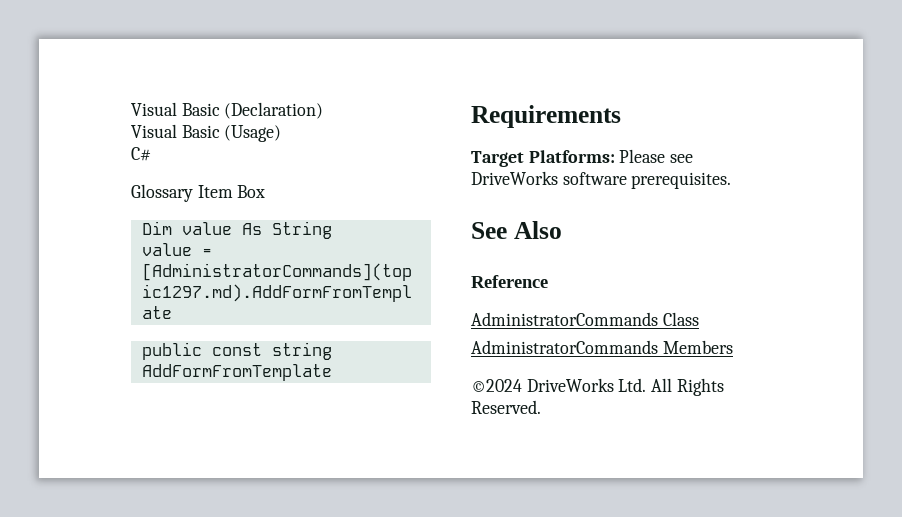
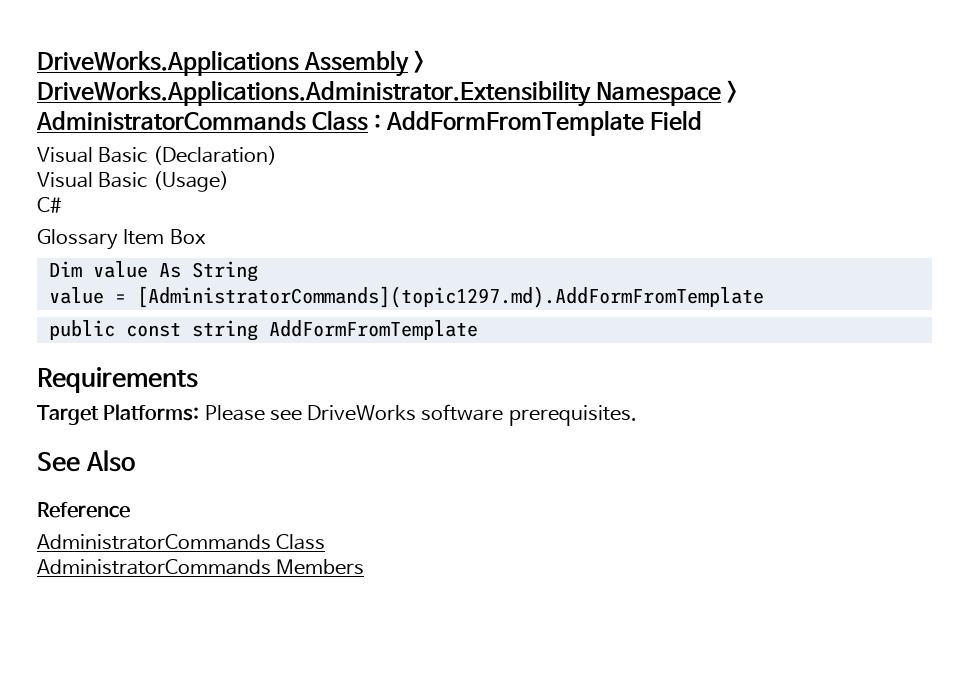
(131, 109) none -> [37,50,425,77] [37,80,738,107] [36,110,703,136] DriveWorks.Applications Assembly > DriveWorks.Applications.Administrator.Extensibility Namespace > AdministratorCommands Class : AddFormFromTemplate Field //
[471,378,724,396] [471,400,541,414] // ©2024 DriveWorks Ltd. All Rights Reserved. -> (365, 567) none

